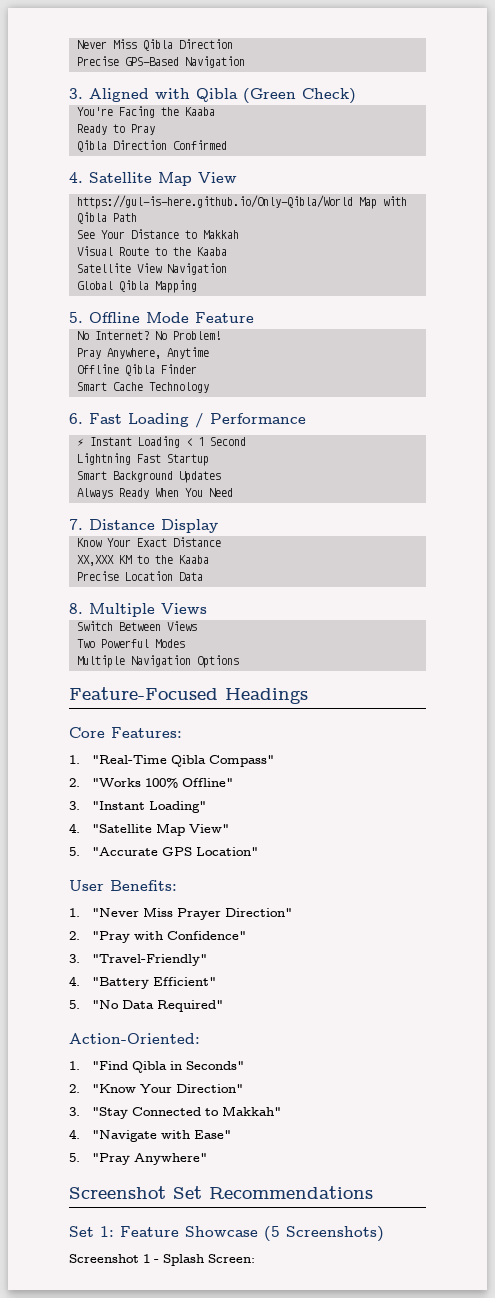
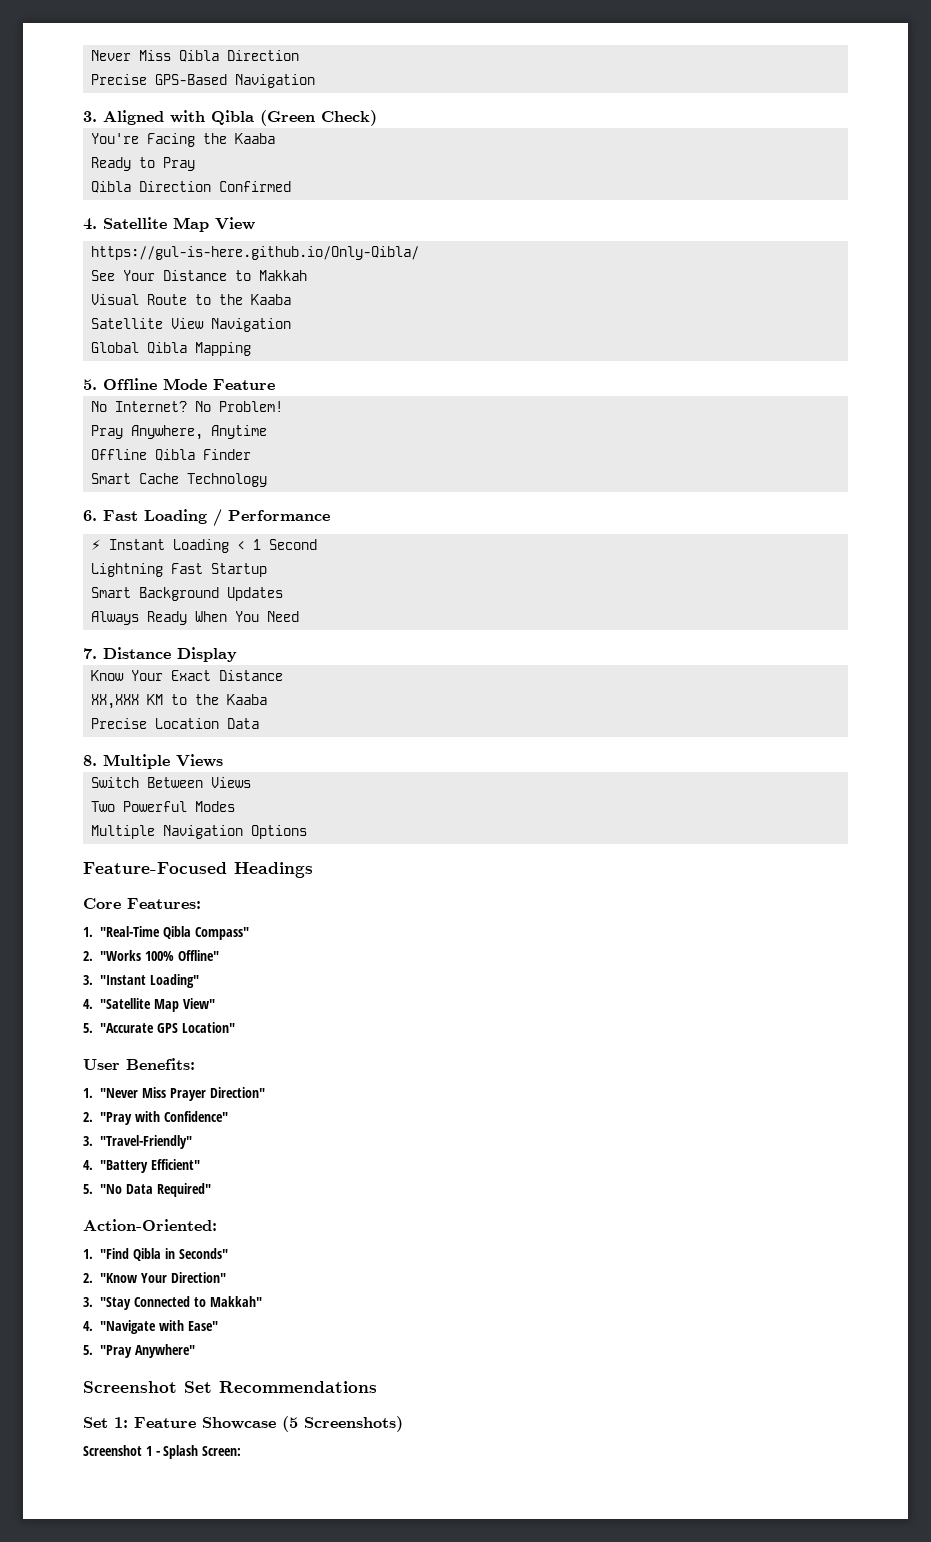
[76,195,407,209] [76,212,137,224] https://gul-is-here.github.io/Only-Qibla/World Map with Qibla Path -> [91,246,420,260] https://gul-is-here.github.io/Only-Qibla/

